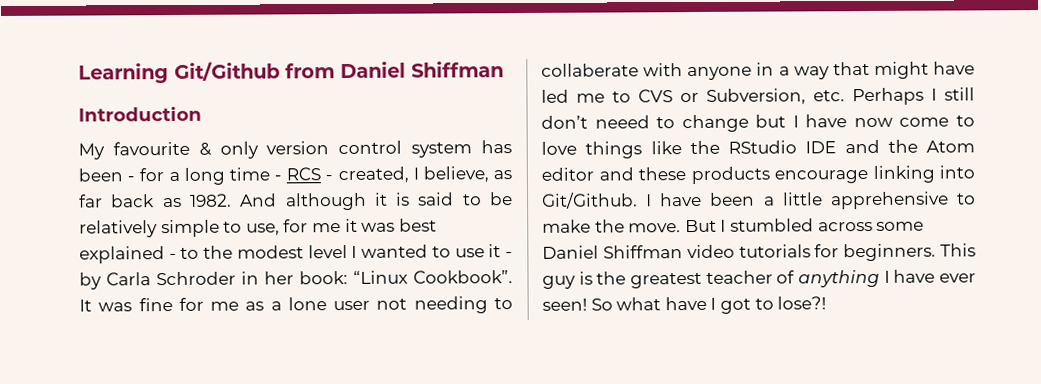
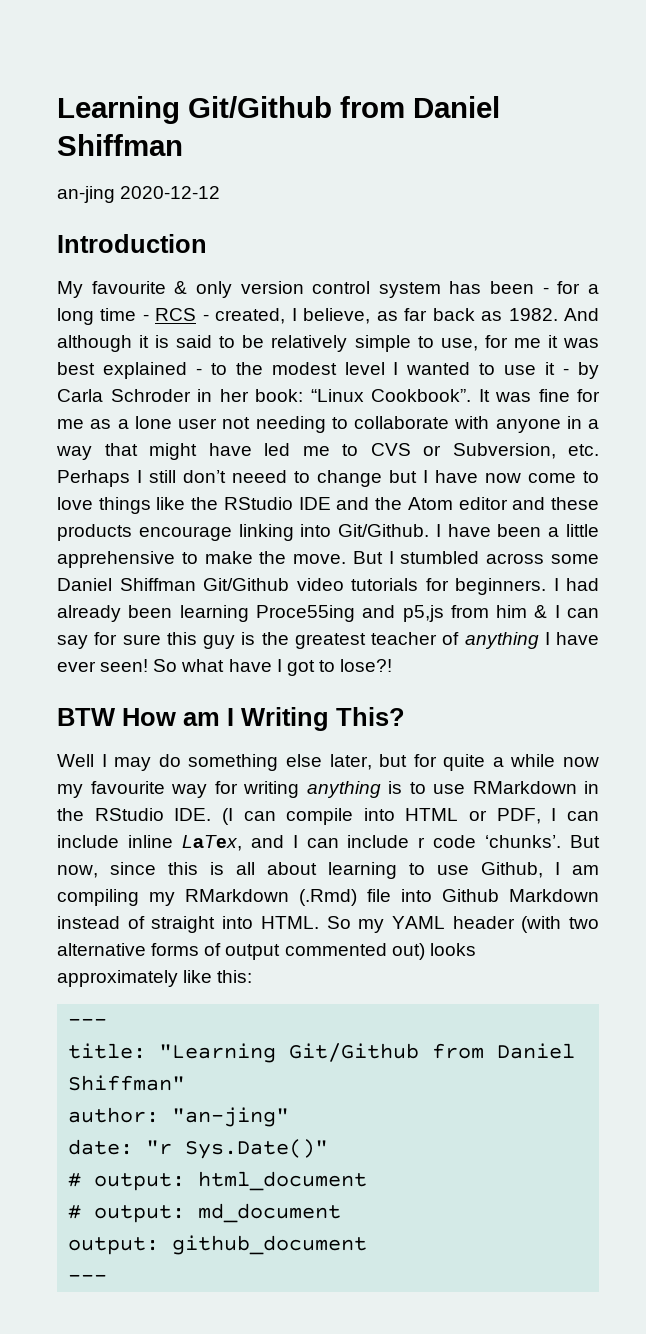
(504, 69) none -> [57,186,221,203] // an-jing 2020-12-12
[541,63,639,77] collaberate -> [354,416,449,429] collaborate
(683, 252) none -> [203,578,289,591] Git/Github
[940,243,976,257] This -> [553,578,599,591] [57,605,600,622] [57,632,197,649] I had already been learning Proce55ing and p5,js from him & I can say for sure this
(827, 303) none -> [57,707,405,731] [57,754,599,771] [57,781,599,798] [57,808,599,825] [57,835,600,851] [57,862,599,879] [57,889,599,906] [57,916,599,933] [57,943,476,960] [57,970,253,987] [68,1018,108,1026] [68,1043,576,1063] [68,1075,186,1091] [68,1107,290,1127] [68,1139,329,1159] [68,1171,368,1191] [68,1203,342,1223] [68,1235,368,1255] [68,1274,108,1282] // BTW How am I Writing This? // Well I may do something else later, but for quite a while now my favourite way for writing anything is to use RMarkdown in the RStudio IDE. (I can compile into HTML or PDF, I can include inline LaTex, and I can include r code ‘chunks’. But now, since this is all about learning to use Github, I am compiling my RMarkdown (.Rmd) file into Github Markdown instead of straight into HTML. So my YAML header (with two alternative forms of output commented out) looks approximately like this: // --- // title: "Learning Git/Github from Daniel Shiffman" // author: "an-jing" // date: "r Sys.Date()" // # output: html_document // # output: md_document // output: github_document // ---

